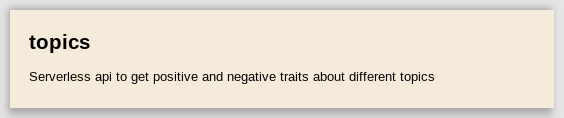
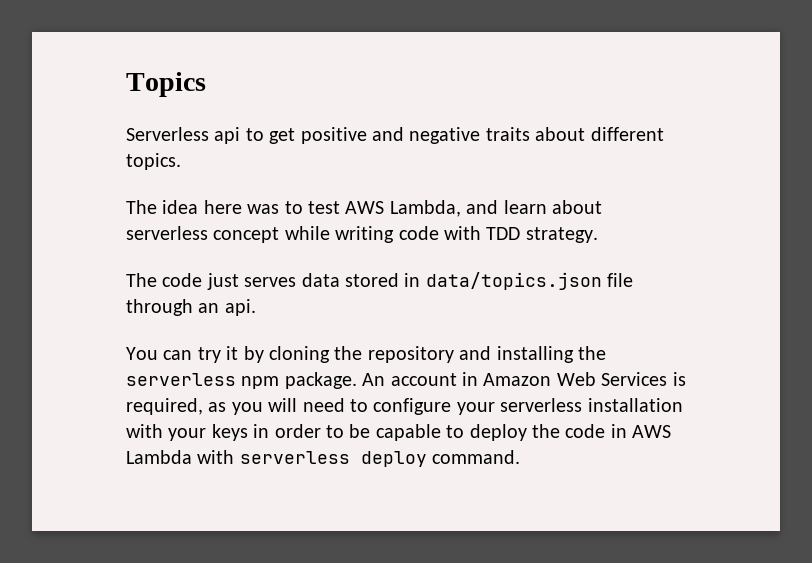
[29,34,90,53] topics -> [126,72,206,97] Topics
[400,72,435,84] topics -> [126,153,181,170] [126,200,602,217] [126,226,598,243] [126,272,634,290] [126,299,256,316] [126,346,606,363] [126,372,686,389] [126,398,683,415] [126,424,672,441] [126,450,521,467] topics. // The idea here was to test AWS Lambda, and learn about serverless concept while writing code with TDD strategy. // The code just serves data stored in data/topics.json file through an api. // You can try it by cloning the repository and installing the serverless npm package. An account in Amazon Web Services is required, as you will need to configure your serverless installation with your keys in order to be capable to deploy the code in AWS Lambda with serverless deploy command.

